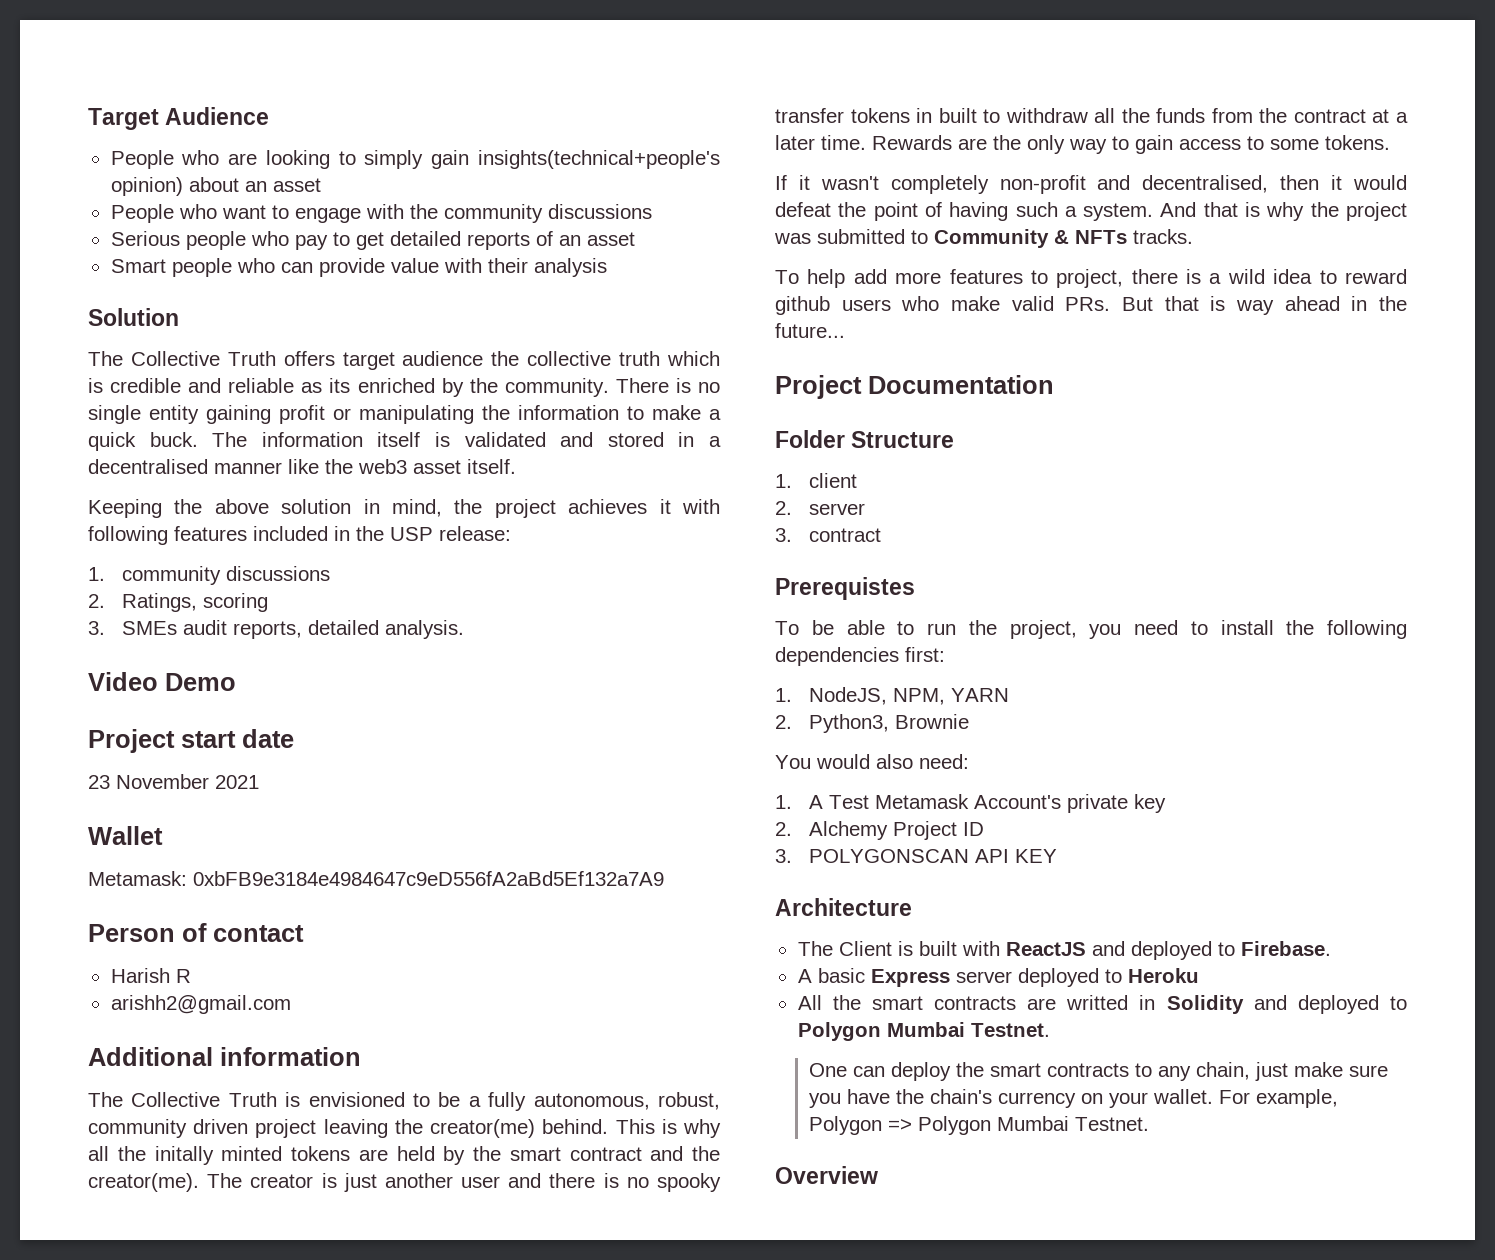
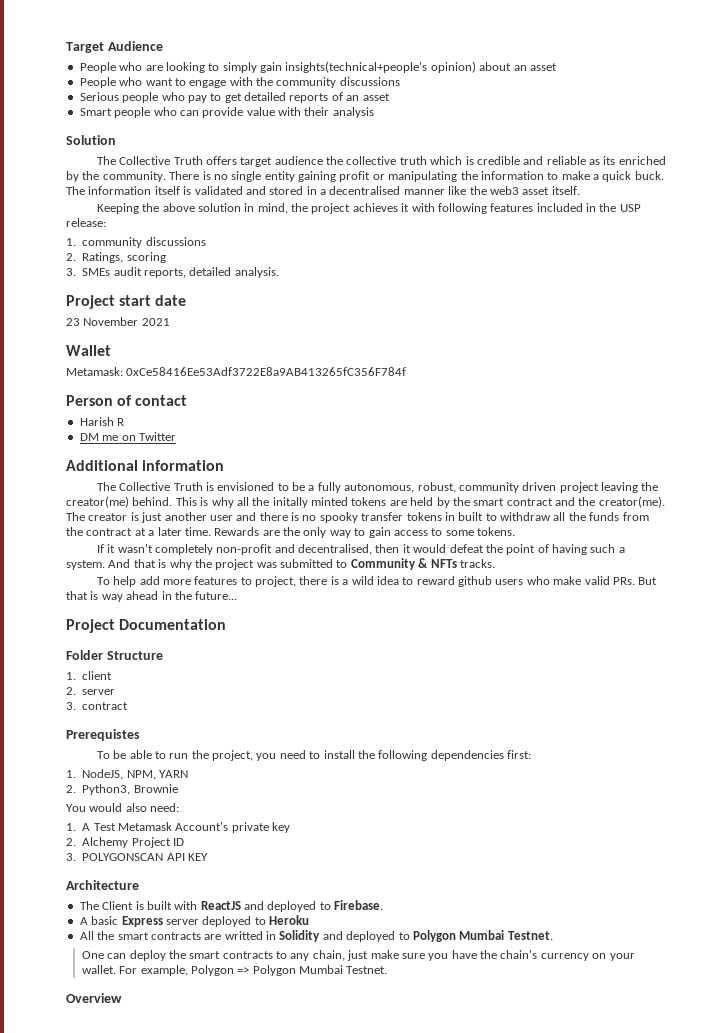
[88,672,236,691] // Video Demo -> (279, 272) none
[193,871,664,886] 0xbFB9e3184e4984647c9eD556fA2aBd5Ef132a7A9 -> [126,367,407,376] 0xCe58416Ee53Adf3722E8a9AB413265fC356F784f
[110,995,291,1014] arishh2@gmail.com -> [79,432,176,441] DM me on Twitter

